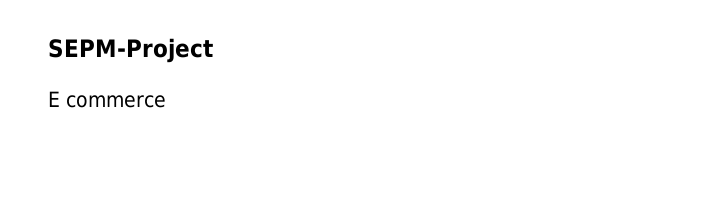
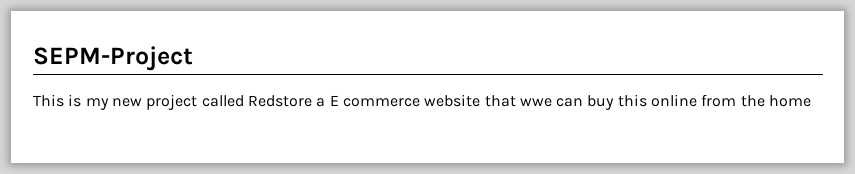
[48,91,166,108] E commerce -> [33,94,812,110] This is my new project called Redstore a E commerce website that wwe can buy this online from the home

